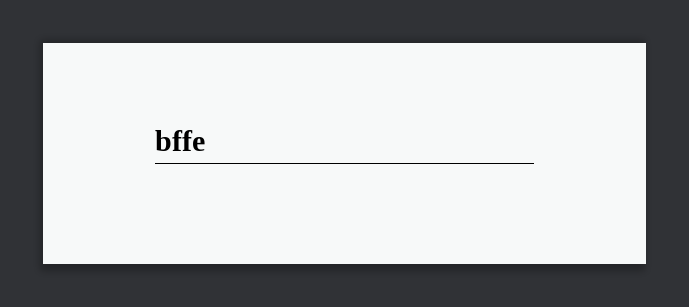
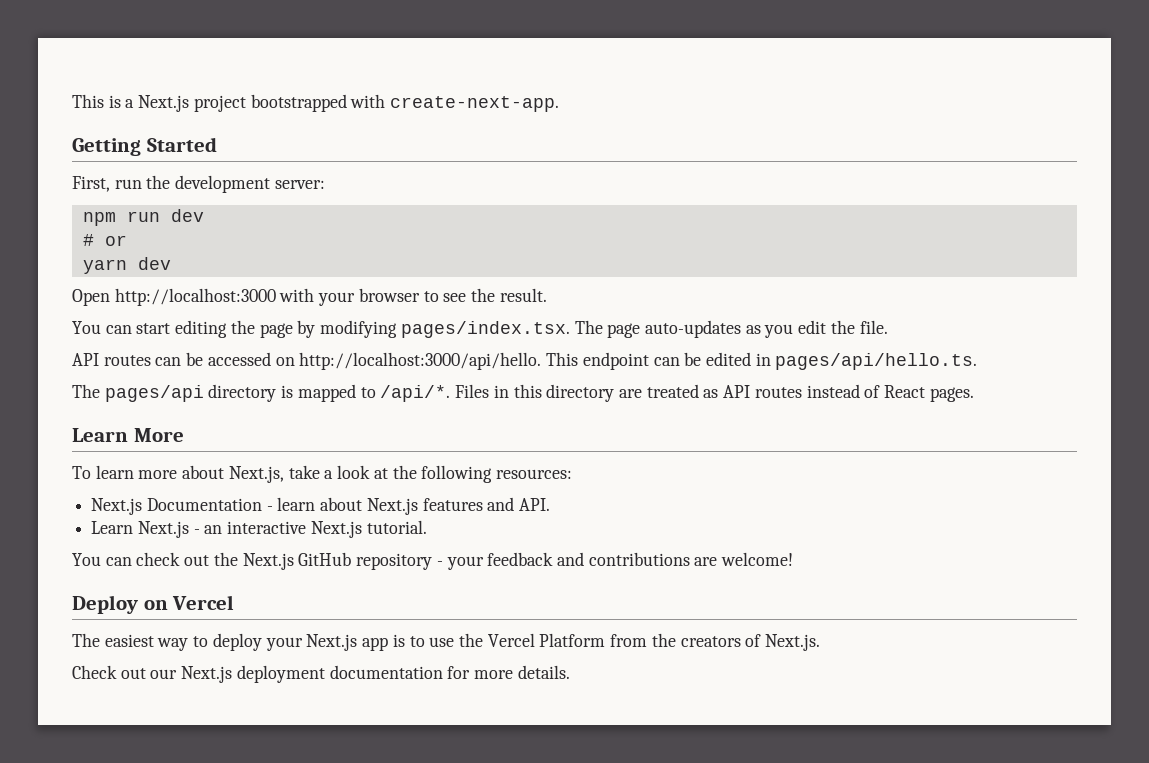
[155,130,205,151] bffe -> [72,94,560,112] [72,137,217,156] [72,175,325,193] [82,209,204,226] [82,234,127,246] [82,257,171,274] [72,288,547,306] [72,320,888,338] [72,352,978,370] [72,384,974,402] [72,428,184,442] [72,465,572,483] [91,497,551,515] [91,520,427,538] [72,552,794,570] [72,595,235,614] [72,633,821,651] [72,665,570,683] This is a Next.js project bootstrapped with create-next-app. // Getting Started // First, run the development server: // npm run dev // # or // yarn dev // Open http://localhost:3000 with your browser to see the result. // You can start editing the page by modifying pages/index.tsx. The page auto-updates as you edit the file. // API routes can be accessed on http://localhost:3000/api/hello. This endpoint can be edited in pages/api/hello.ts. // The pages/api directory is mapped to /api/*. Files in this directory are treated as API routes instead of React pages. // Learn More // To learn more about Next.js, take a look at the following resources: // Next.js Documentation - learn about Next.js features and API. // Learn Next.js - an interactive Next.js tutorial. // You can check out the Next.js GitHub repository - your feedback and contributions are welcome! // Deploy on Vercel // The easiest way to deploy your Next.js app is to use the Vercel Platform from the creators of Next.js. // Check out our Next.js deployment documentation for more details.

